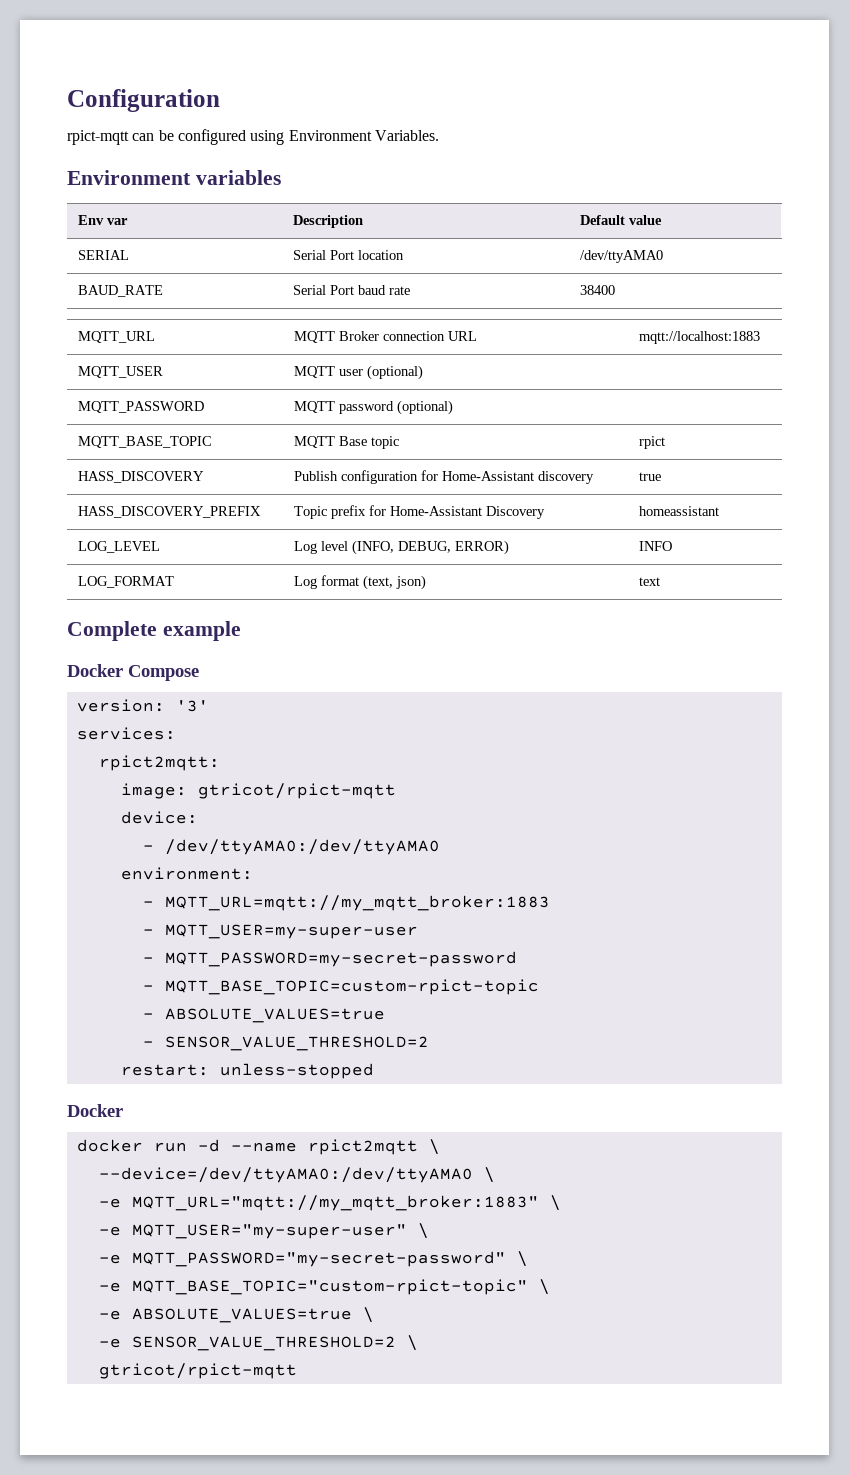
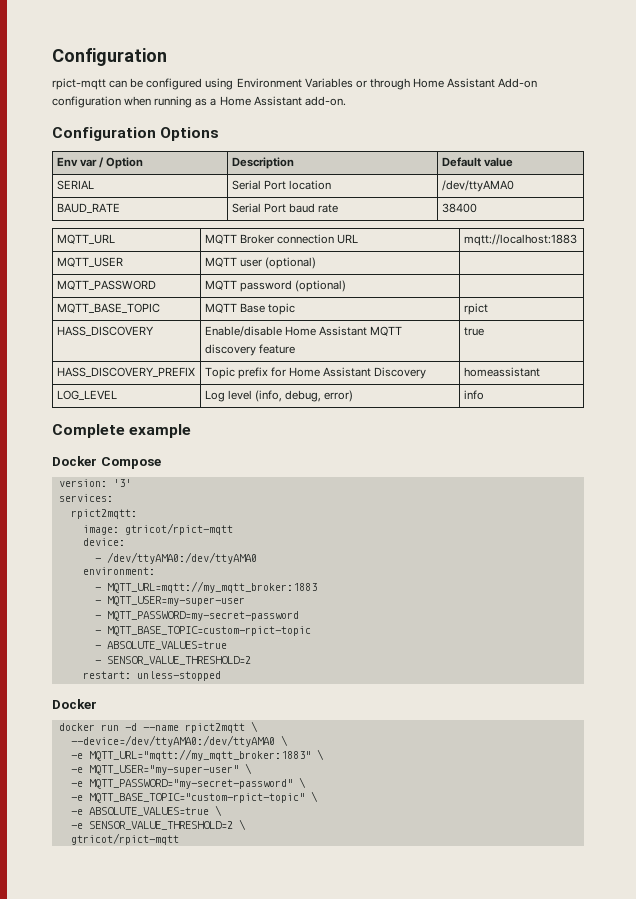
[374,130,439,141] [67,170,281,185] Variables. // Environment variables -> [304,78,538,90] [52,96,346,108] [52,127,220,141] Variables or through Home Assistant Add-on configuration when running as a Home Assistant add-on. // Configuration Options
(128, 221) none -> [99,157,144,169] / Option
[293,470,534,484] Publish configuration for Home-Assistant -> [204,326,403,337] Enable/disable Home Assistant MQTT
(594, 477) none -> [258,344,295,354] feature
[389,506,482,516] Home-Assistant -> [289,367,372,377] Home Assistant
[351,540,509,555] [638,541,672,551] [77,576,174,588] [293,575,426,590] [638,577,660,586] (INFO, DEBUG, ERROR) | INFO // LOG_FORMAT | Log format (text, json) | text -> [255,390,354,402] [463,390,484,400] (info, debug, error) | info

